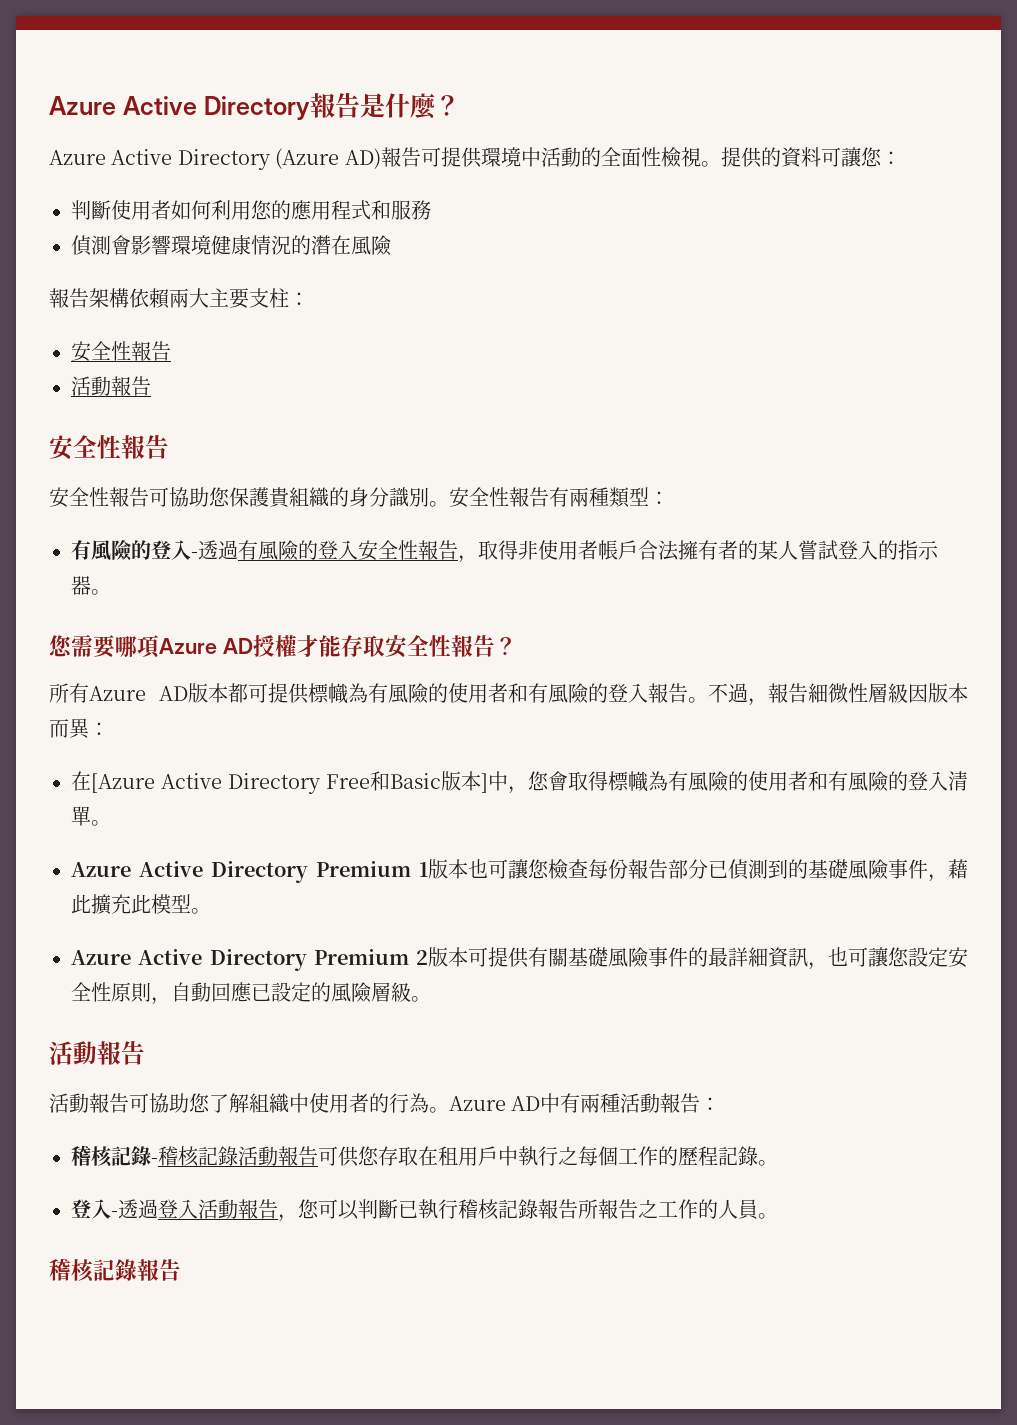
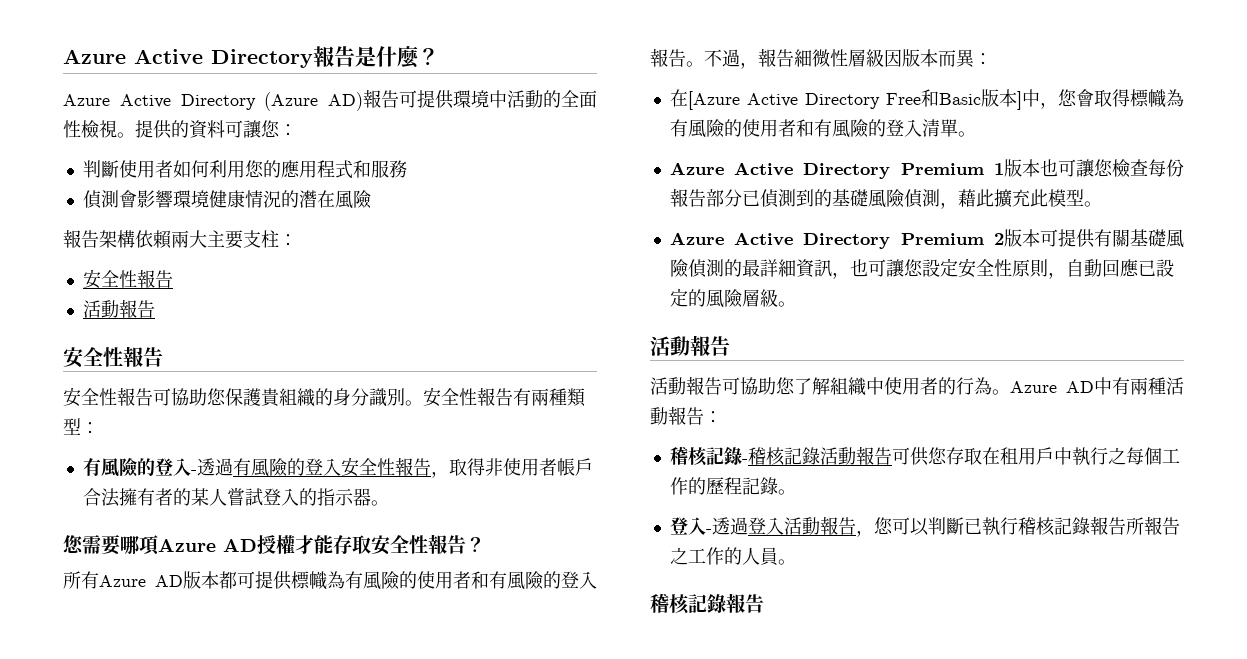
[888,859,928,879] 事件 -> [903,189,940,208] 偵測
[648,947,688,967] 事件 -> [687,259,724,278] 偵測

